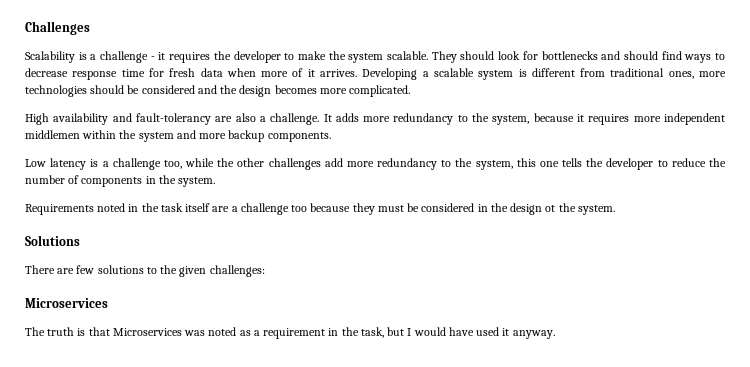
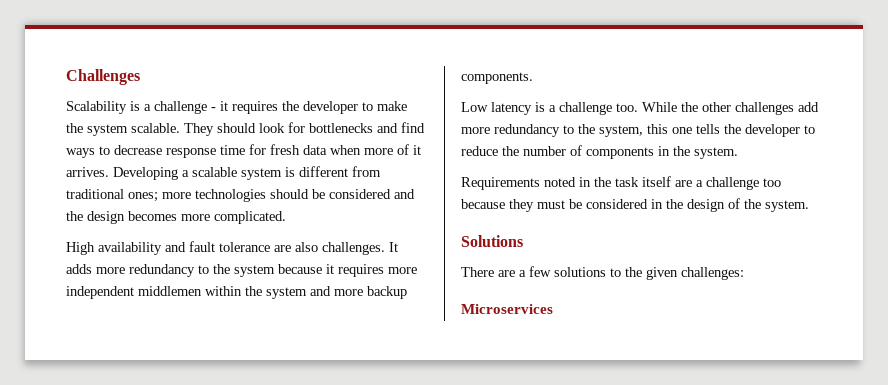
[623,51,658,60] should -> (398, 128) none
[668,71,694,79] ones, -> [128,192,158,202] ones;
[135,113,320,125] fault-tolerancy are also a challenge. -> [189,241,385,255] fault tolerance are also challenges.
[492,115,530,125] system, -> [234,265,275,277] system
[163,158,215,169] too, while -> [616,102,677,112] too. While
[545,205,556,212] ot -> [728,198,740,209] of
(75, 271) none -> [519,270,526,277] a
[25,327,555,339] // The truth is that Microservices was noted as a requirement in the task, but I would have used it anyway. -> (553, 309) none

